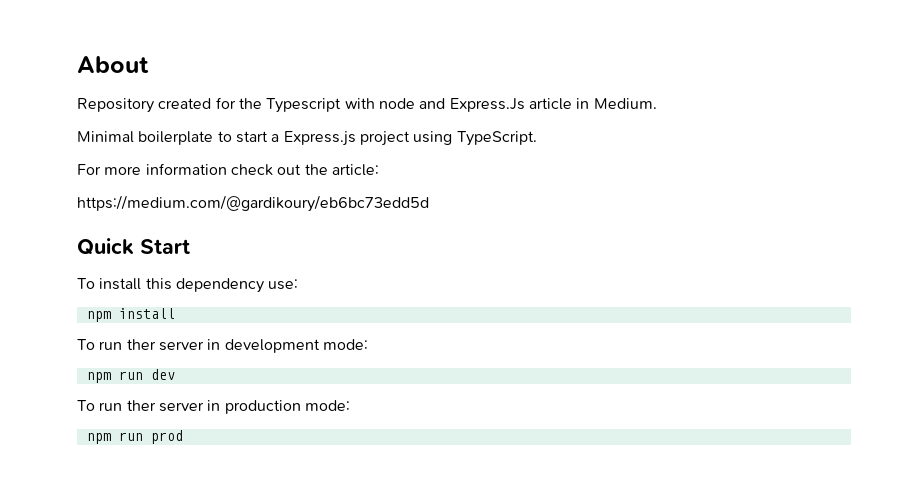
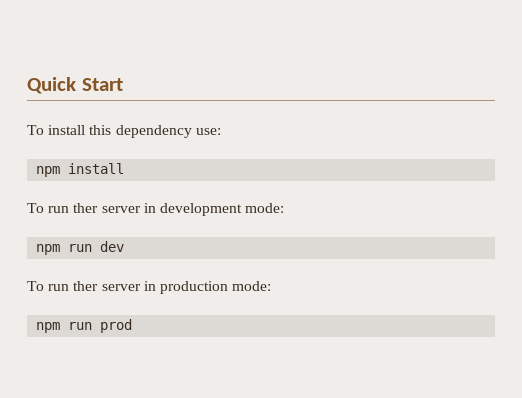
[77,56,149,73] [77,97,657,113] [77,131,537,146] [77,163,379,176] [77,195,429,212] About // Repository created for the Typescript with node and Express.Js article in Medium. // Minimal boilerplate to start a Express.js project using TypeScript. // For more information check out the article: // https://medium.com/@gardikoury/eb6bc73edd5d // -> (27, 85) none

